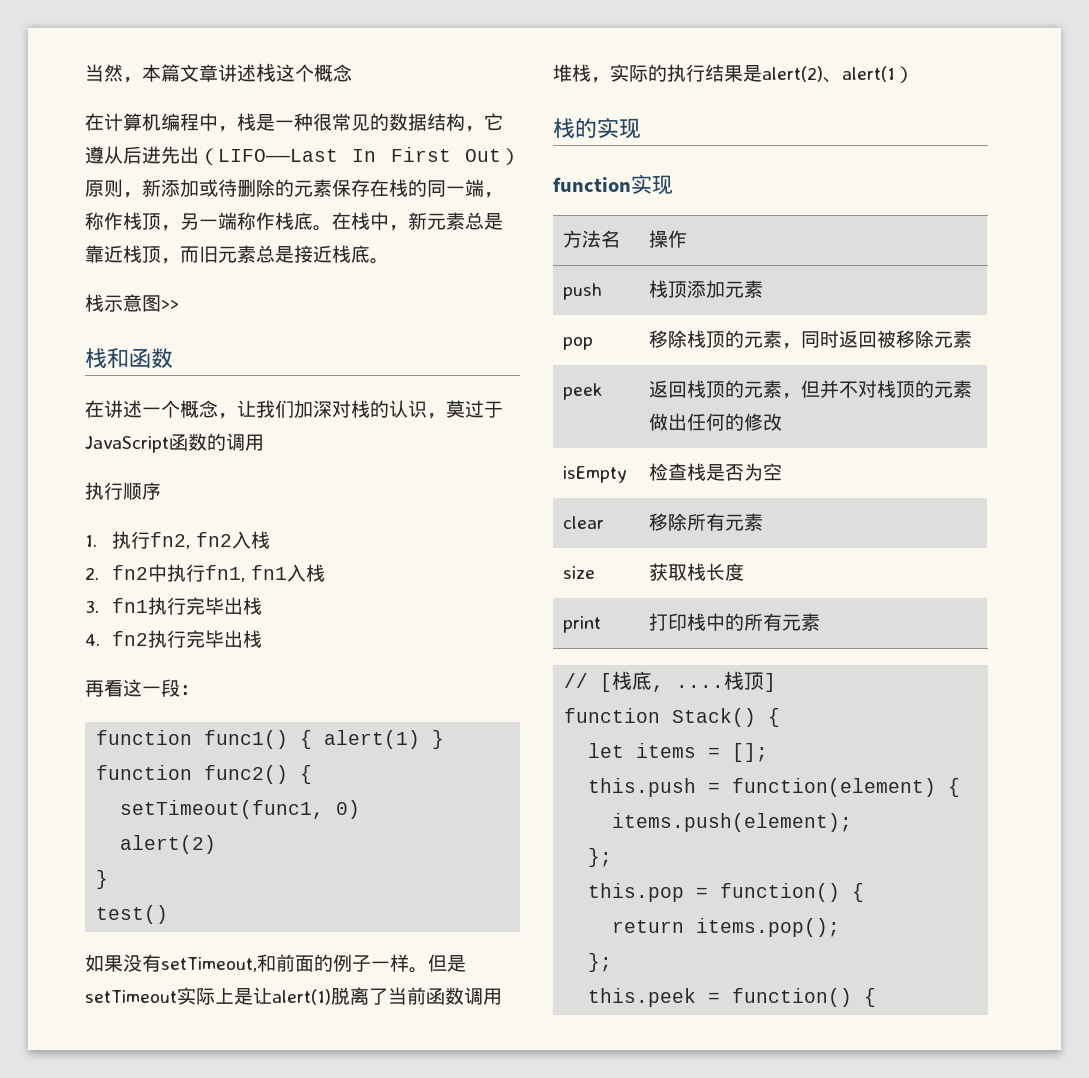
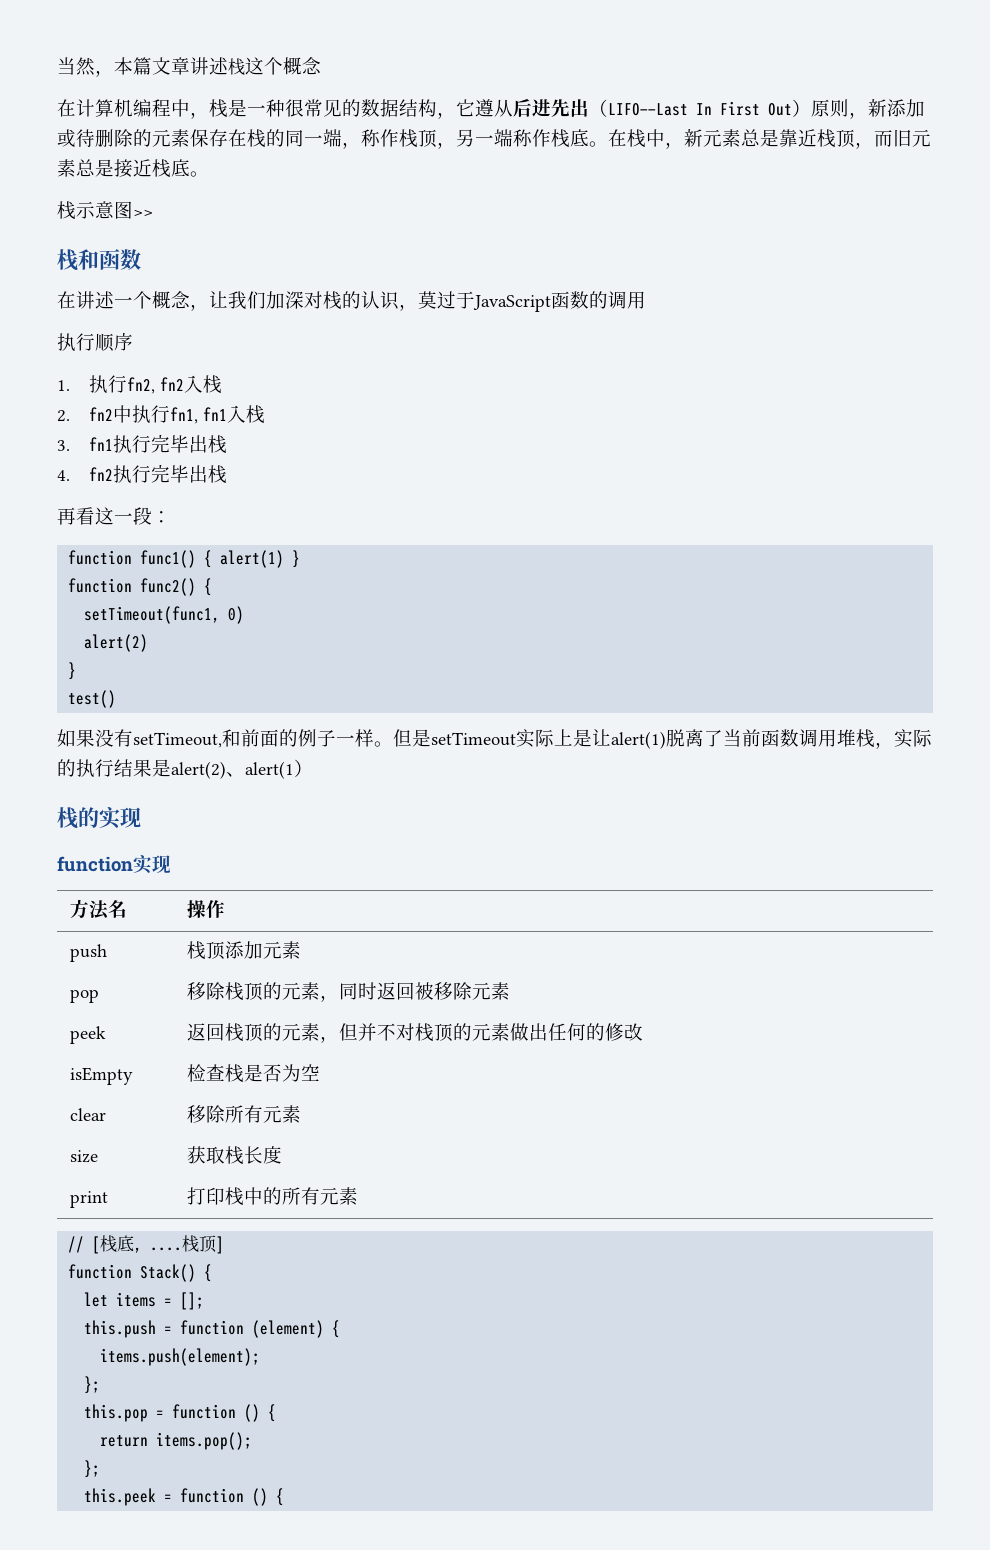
[732,778,937,797] function(element) -> [180,1320,325,1338] function (element)
[720,883,841,902] function() -> [172,1404,261,1422] function ()
[732,988,853,1007] function() -> [180,1488,269,1506] function ()

